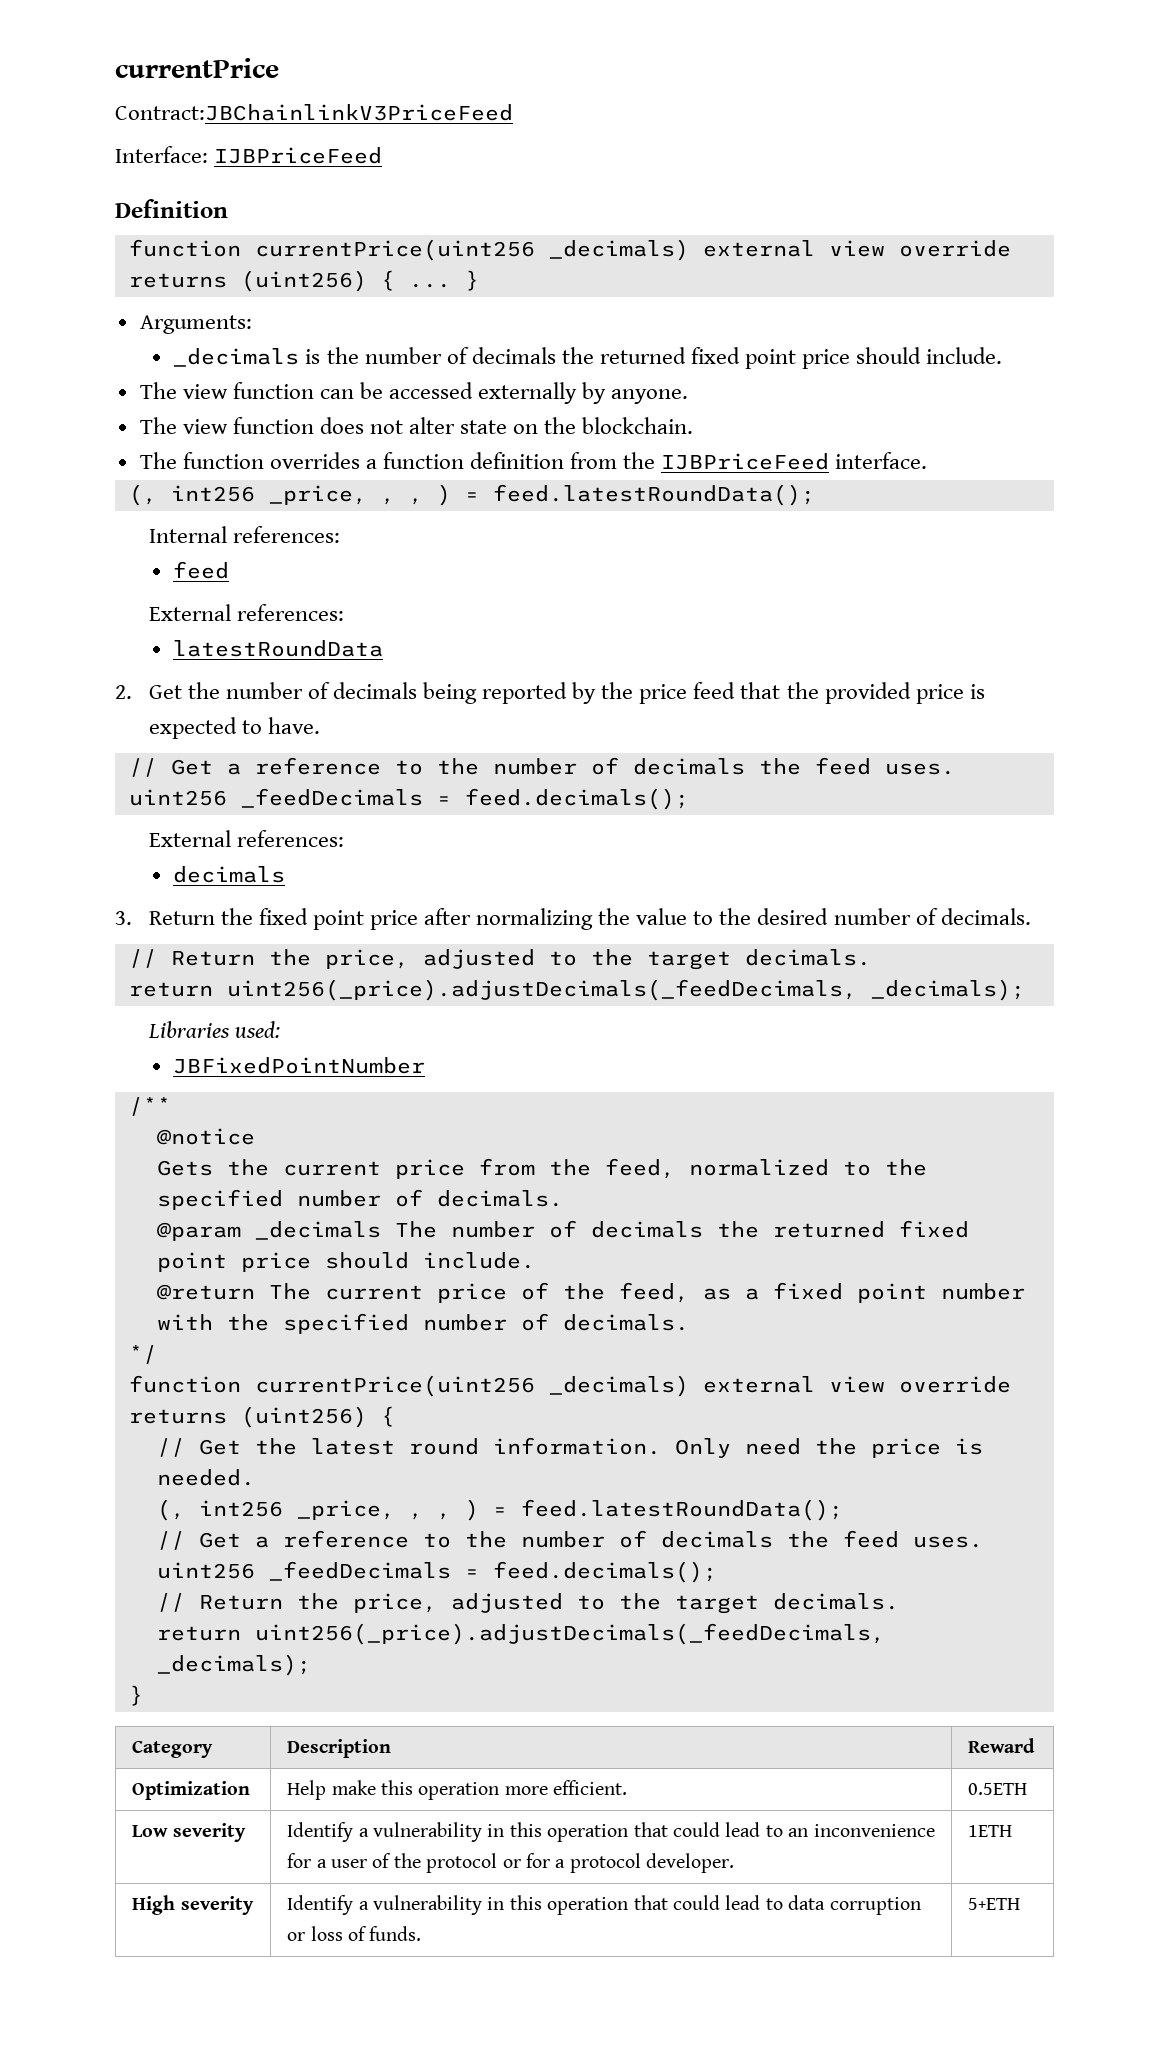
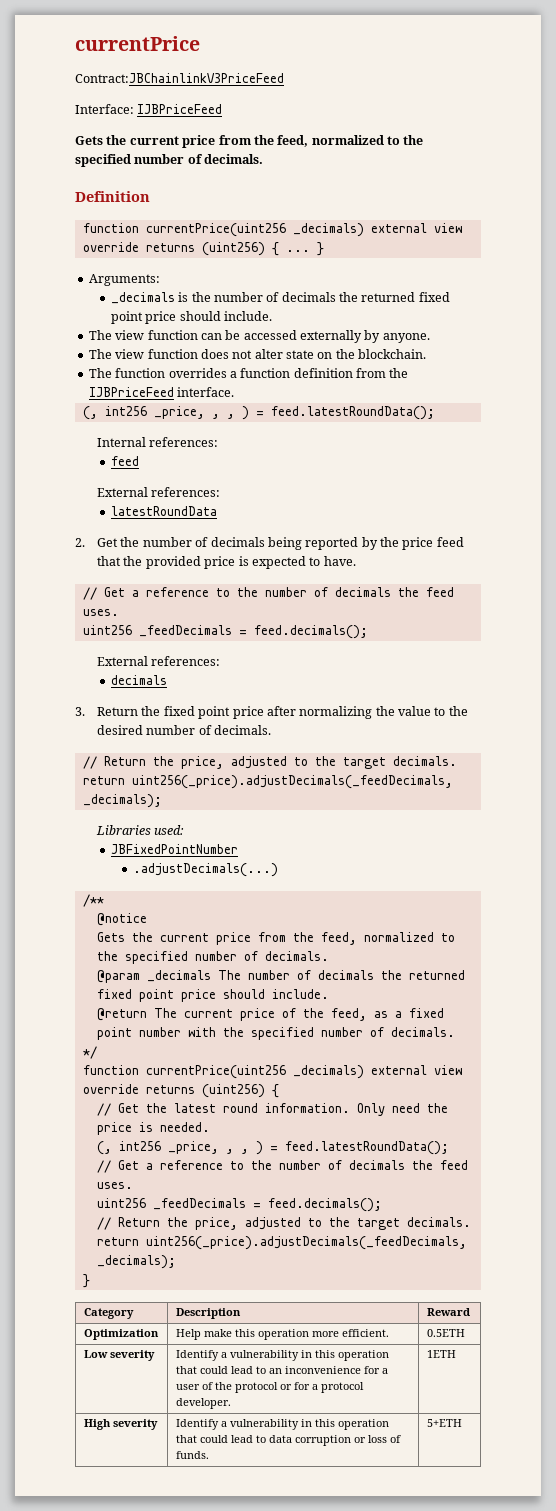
(383, 155) none -> [75,135,424,148] [75,154,264,167] // Gets the current price from the feed, normalized to the specified number of decimals.
(426, 1065) none -> [132,863,278,877] // .adjustDecimals(...)

